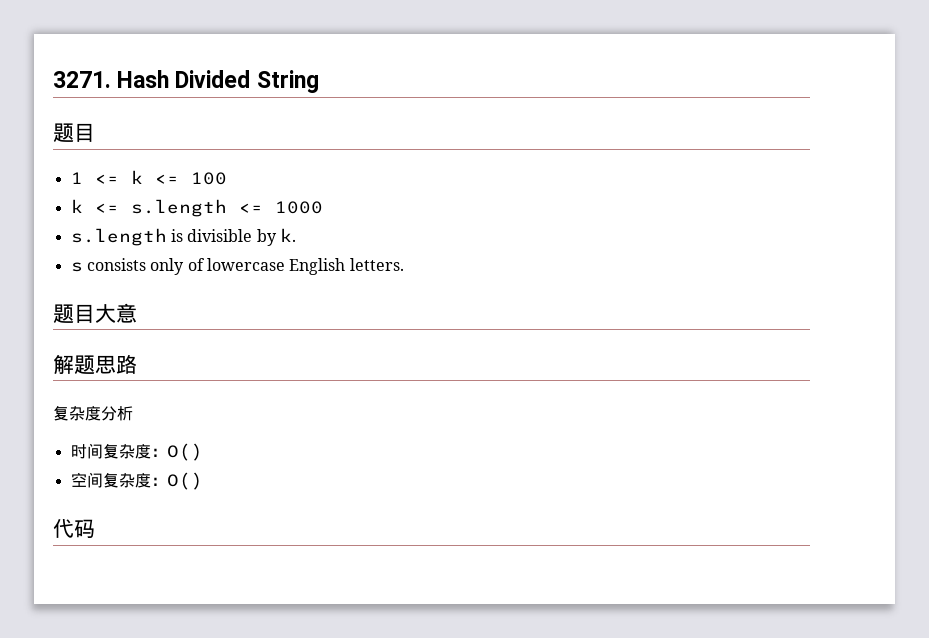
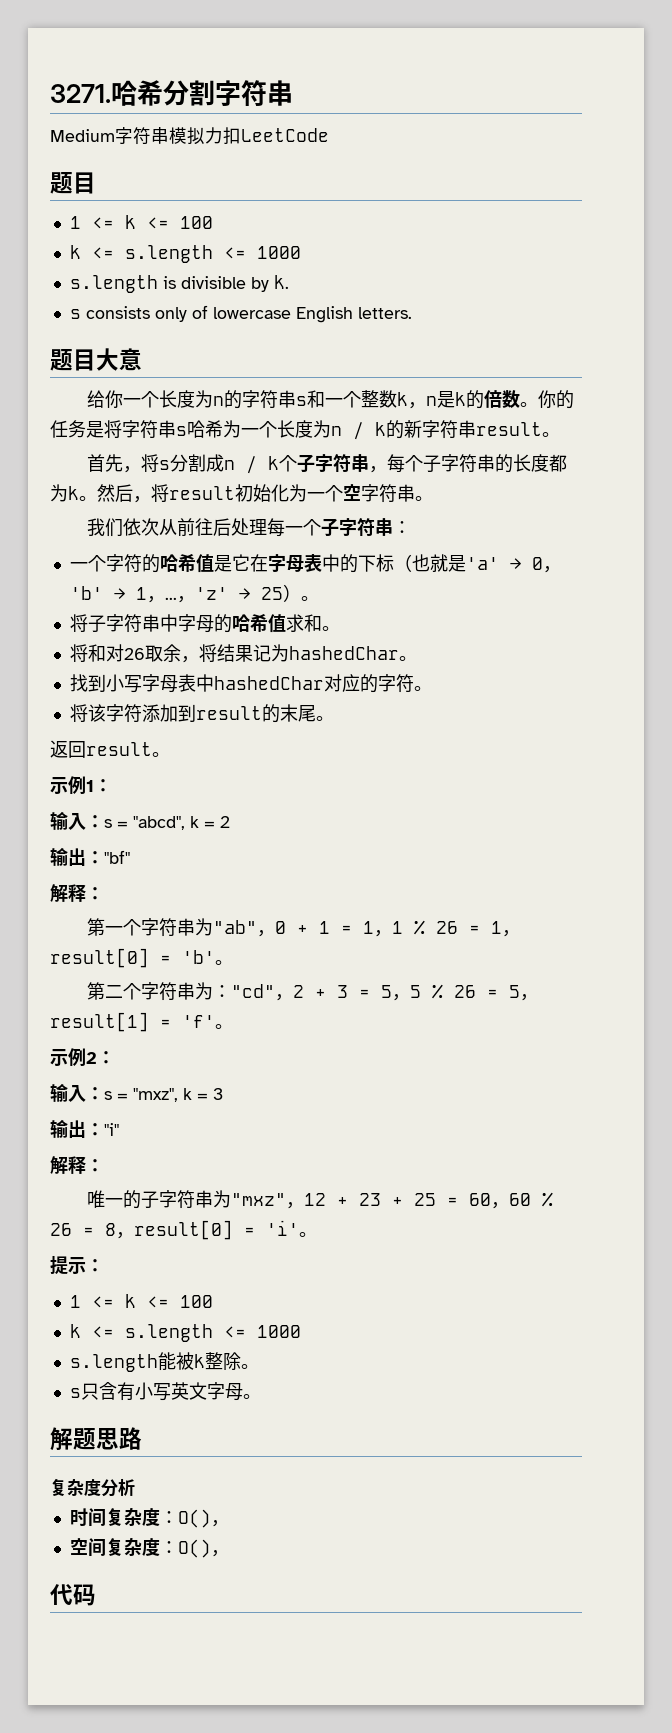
[117,70,319,93] Hash Divided String -> [111,80,293,106] [50,127,329,145] 哈希分割字符串 // Medium字符串模拟力扣LeetCode
(137, 313) none -> [87,390,575,409] [50,420,560,440] [87,454,568,474] [50,484,433,503] [87,518,412,537] [69,554,561,573] [69,584,319,603] [69,614,340,633] [69,644,417,663] [69,674,432,693] [69,704,334,723] [50,740,170,758] [50,776,112,794] [50,811,230,830] [50,847,130,866] [50,884,104,902] [87,918,521,937] [50,948,233,968] [87,982,539,1001] [50,1012,233,1032] [50,1048,115,1066] [50,1083,223,1102] [50,1119,119,1138] [50,1156,104,1174] [87,1190,554,1209] [50,1220,317,1240] [50,1255,104,1275] [69,1294,213,1308] [69,1324,301,1342] [69,1352,259,1372] [69,1382,261,1401] // 给你一个长度为n的字符串s和一个整数k，n是k的倍数。你的任务是将字符串s哈希为一个长度为n / k的新字符串result。 // 首先，将s分割成n / k个子字符串，每个子字符串的长度都为k。然后，将result初始化为一个空字符串。 // 我们依次从前往后处理每一个子字符串： // 一个字符的哈希值是它在字母表中的下标（也就是'a' → 0，'b' → 1，...，'z' → 25）。 // 将子字符串中字母的哈希值求和。 // 将和对26取余，将结果记为hashedChar。 // 找到小写字母表中hashedChar对应的字符。 // 将该字符添加到result的末尾。 // 返回result。 // 示例1： // 输入：s = "abcd", k = 2 // 输出："bf" // 解释： // 第一个字符串为"ab"，0 + 1 = 1，1 % 26 = 1，result[0] = 'b'。 // 第二个字符串为："cd"，2 + 3 = 5，5 % 26 = 5，result[1] = 'f'。 // 示例2： // 输入：s = "mxz", k = 3 // 输出："i" // 解释： // 唯一的子字符串为"mxz"，12 + 23 + 25 = 60，60 % 26 = 8，result[0] = 'i'。 // 提示： // 1 <= k <= 100 // k <= s.length <= 1000 // s.length能被k整除。 // s只含有小写英文字母。
(203, 452) none -> [210,1520,229,1527] ，
(203, 481) none -> [210,1550,229,1557] ，

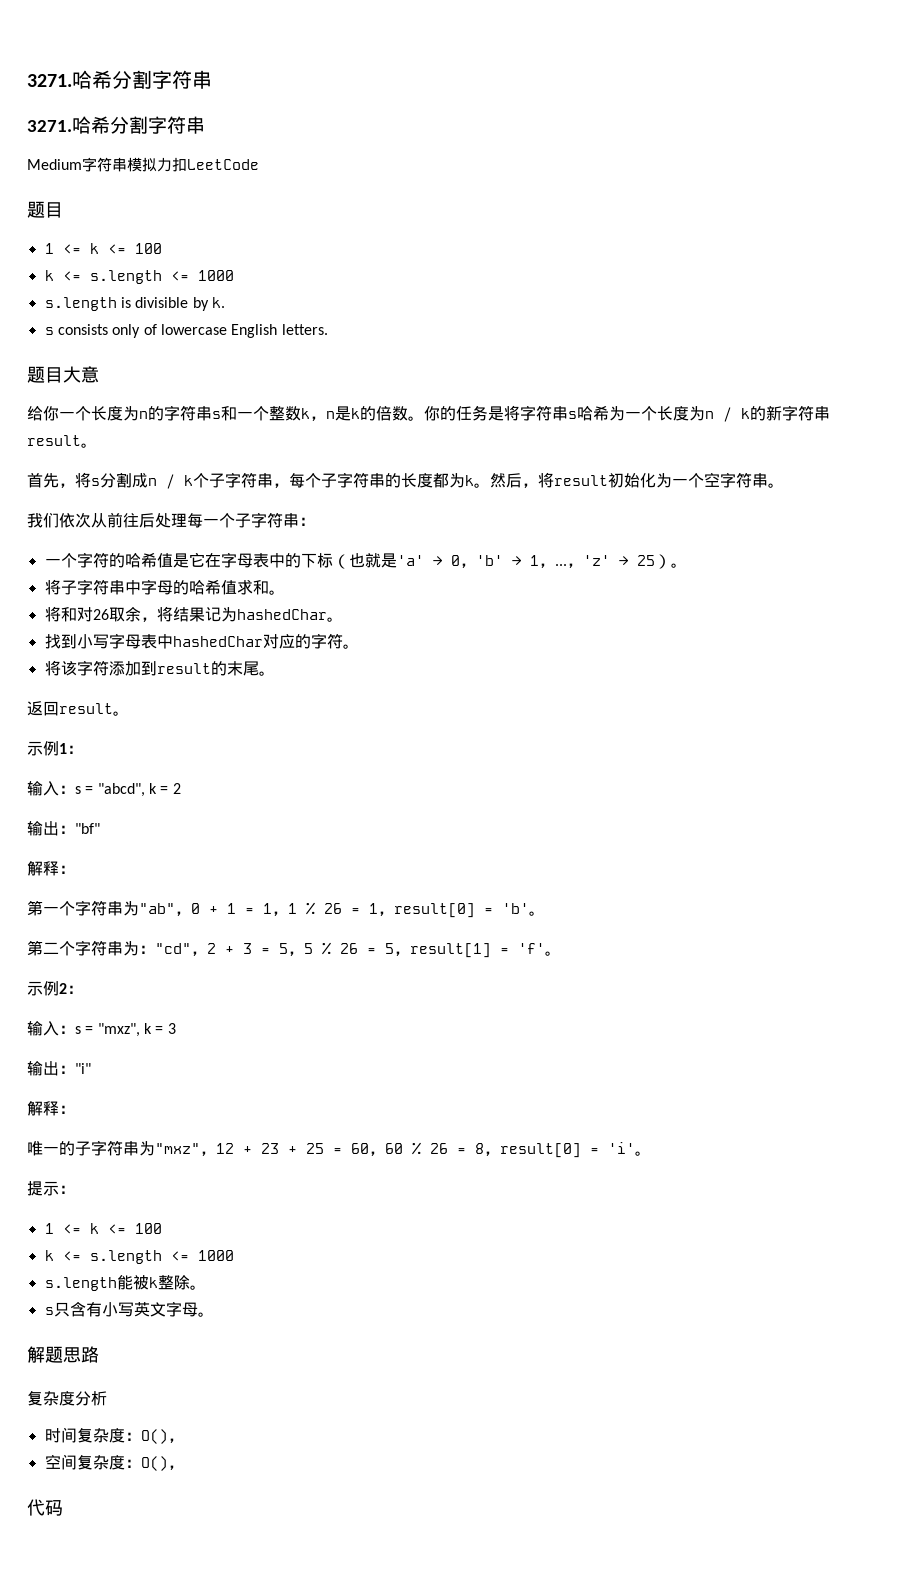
[50,80,293,106] 3271.哈希分割字符串 -> [27,70,212,89] [27,116,205,134] 3271.哈希分割字符串 // 3271.哈希分割字符串

